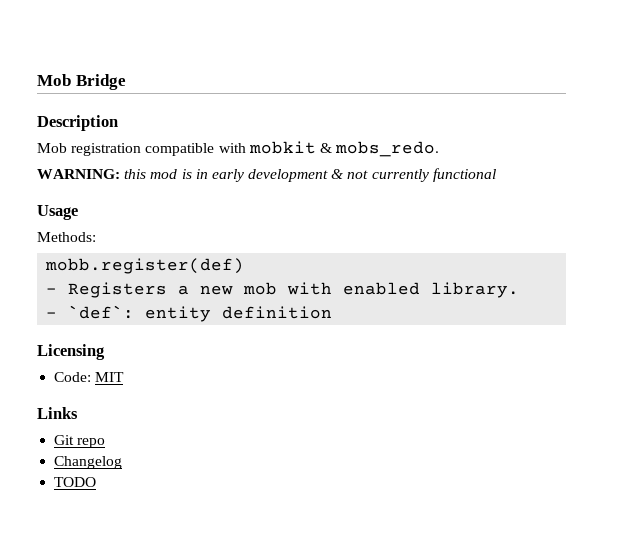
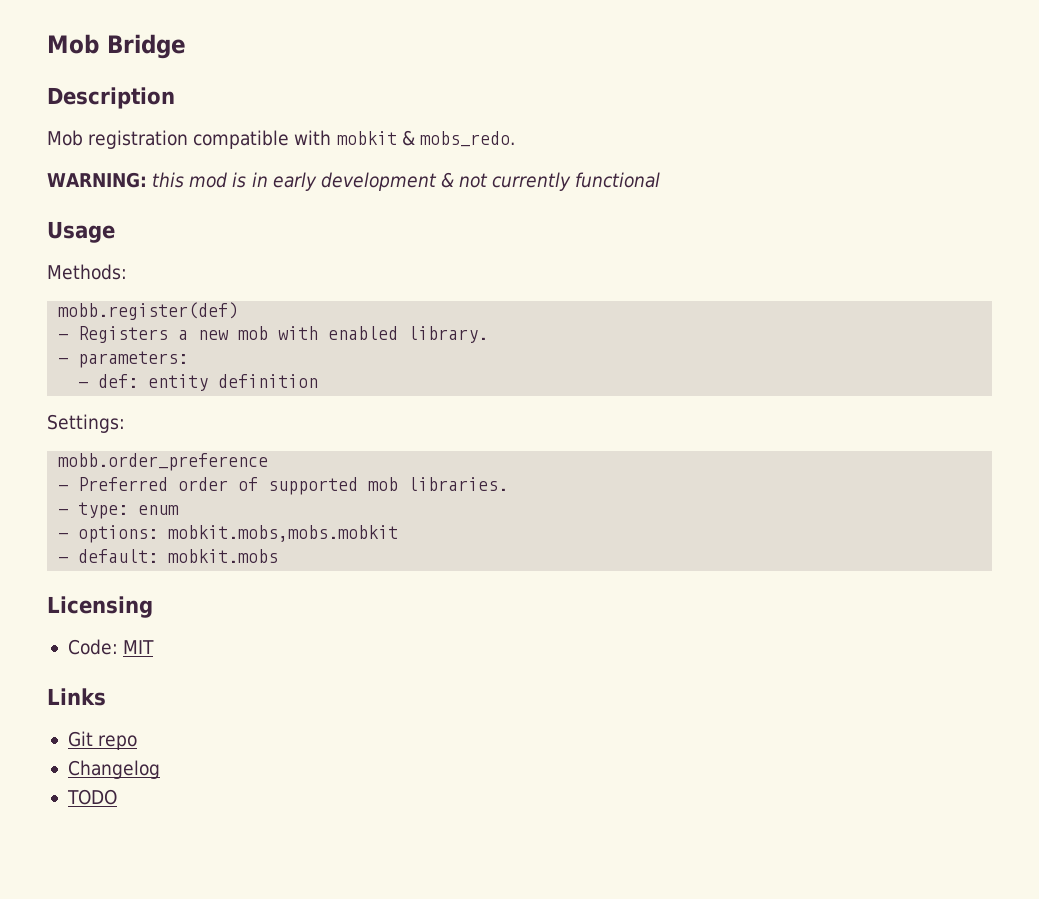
[68,305,135,319] `def`: -> [78,351,189,368] [78,374,139,388] parameters: // - def:
(333, 312) none -> [47,414,125,433] [58,453,269,471] [58,477,509,495] [58,502,180,519] [58,525,399,543] [58,549,279,563] // Settings: // mobb.order_preference // - Preferred order of supported mob libraries. // - type: enum // - options: mobkit.mobs,mobs.mobkit // - default: mobkit.mobs

